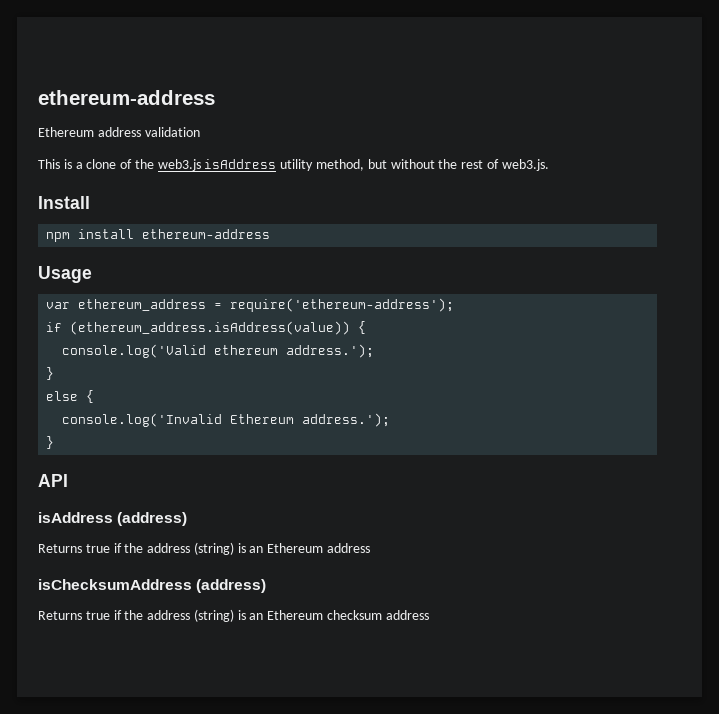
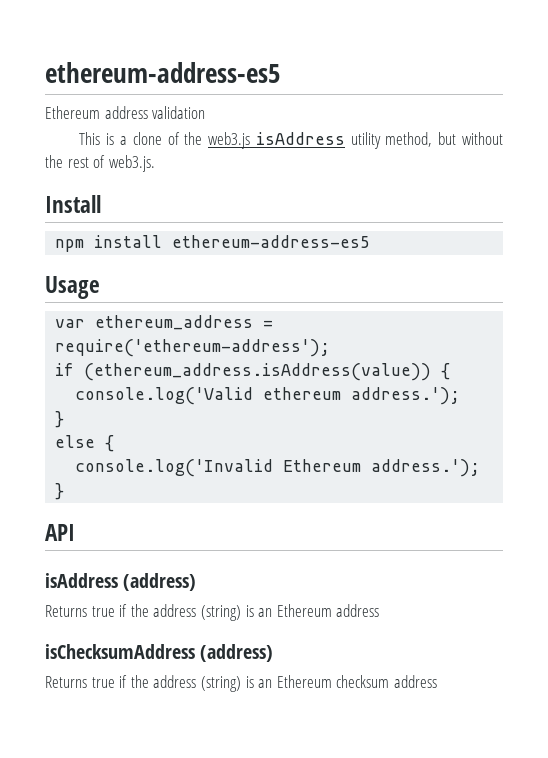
[38,90,215,105] ethereum-address -> [45,62,281,83] ethereum-address-es5
[142,229,271,239] ethereum-address -> [172,235,371,248] ethereum-address-es5

